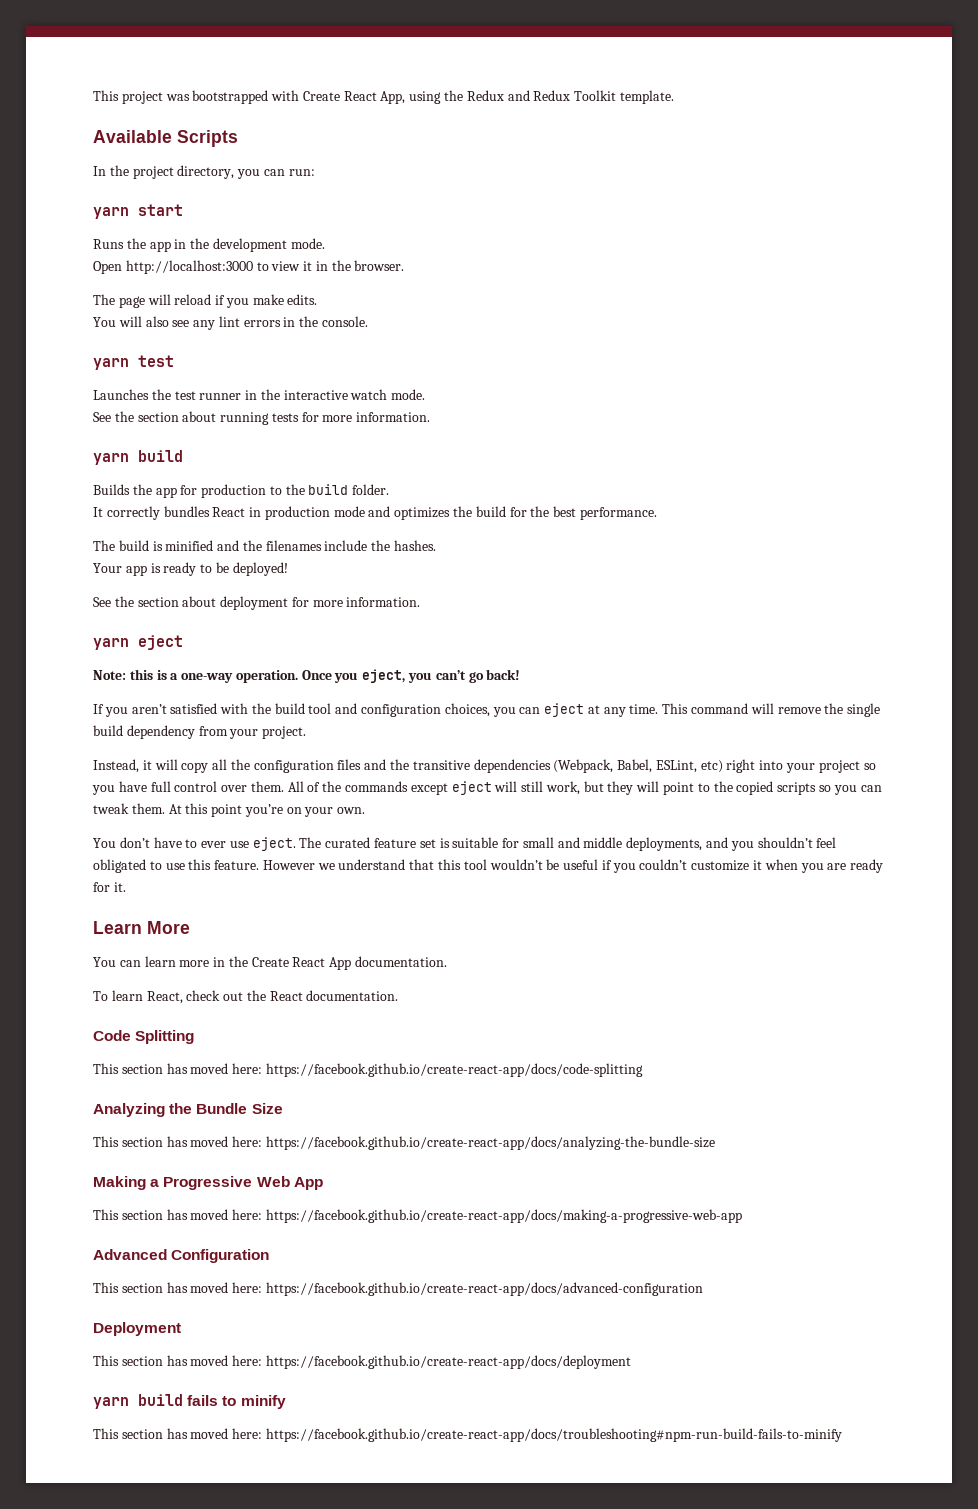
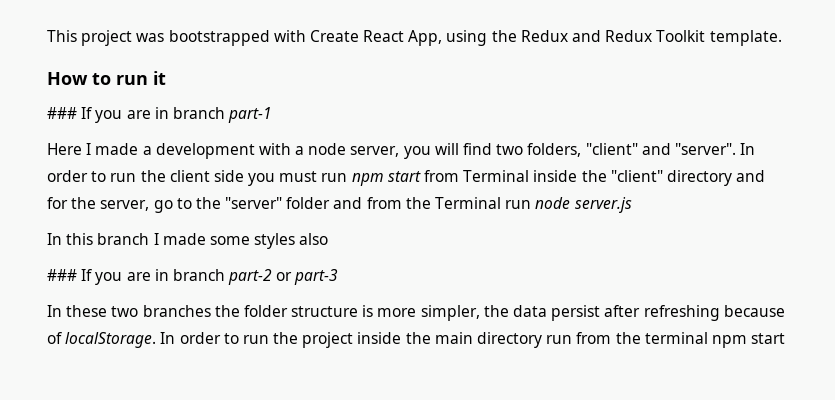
[93,130,238,147] [93,165,315,179] [93,204,183,219] [93,238,325,252] [93,260,405,274] [93,294,318,308] [93,316,369,330] [93,355,174,370] [93,389,426,400] [93,411,431,425] [93,450,183,465] [93,484,390,498] [93,506,657,520] [93,540,437,551] [93,562,288,576] [93,596,421,610] [93,635,183,650] [93,669,521,683] [93,703,881,717] [93,725,307,739] [93,759,876,773] [92,781,882,795] [93,803,366,817] [93,837,837,851] [93,859,884,873] [93,882,126,892] [93,921,190,934] [93,956,448,970] [93,990,399,1004] [93,1030,195,1044] [93,1063,643,1077] [93,1103,283,1117] [93,1136,715,1150] [93,1176,323,1190] [93,1209,742,1223] [93,1249,270,1263] [93,1282,703,1296] [93,1322,181,1336] [93,1355,631,1369] [93,1394,286,1409] [93,1428,842,1442] Available Scripts // In the project directory, you can run: // yarn start // Runs the app in the development mode. // Open http://localhost:3000 to view it in the browser. // The page will reload if you make edits. // You will also see any lint errors in the console. // yarn test // Launches the test runner in the interactive watch mode. // See the section about running tests for more information. // yarn build // Builds the app for production to the build folder. // It correctly bundles React in production mode and optimizes the build for the best performance. // The build is minified and the filenames include the hashes. // Your app is ready to be deployed! // See the section about deployment for more information. // yarn eject // Note: this is a one-way operation. Once you eject, you can’t go back! // If you aren’t satisfied with the build tool and configuration choices, you can eject at any time. This command will remove the single build dependency from your project. // Instead, it will copy all the configuration files and the transitive dependencies (Webpack, Babel, ESLint, etc) right into your project so you have full control over them. All of the commands except eject will still work, but they will point to the copied scripts so you can tweak them. At this point you’re on your own. // You don’t have to ever use eject. The curated feature set is suitable for small and middle deployments, and you shouldn’t feel obligated to use this feature. However we understand that this tool wouldn’t be useful if you couldn’t customize it when you are ready for it. // Learn More // You can learn more in the Create React App documentation. // To learn React, check out the React documentation. // Code Splitting // This section has moved here: https://facebook.github.io/create-react-app/docs/code-splitting // Analyzing the Bundle Size // This section has moved here: https://facebook.github.io/create-react-app/docs/analyzing-the-bundle-size // Making a Progressive Web App // This section has moved here: https://facebook.github.io/create-react-app/docs/making-a-progressive-web-app // Advanced Configuration // This section has moved here: https://facebook.github.io/create-react-app/docs/advanced-configuration // Deployment // This section has moved here: https://facebook.github.io/create-react-app/docs/deployment // yarn build fails to minify // This section has moved here: https://facebook.github.io/create-react-app/docs/troubleshooting#npm-run-build-fails-to-minify -> [47,71,166,85] [47,107,273,123] [47,143,756,159] [47,170,766,186] [47,197,632,213] [47,233,329,249] [47,269,339,285] [47,305,785,321] [47,332,786,348] How to run it // ### If you are in branch part-1 // Here I made a development with a node server, you will find two folders, "client" and "server". In order to run the client side you must run npm start from Terminal inside the "client" directory and for the server, go to the "server" folder and from the Terminal run node server.js // In this branch I made some styles also // ### If you are in branch part-2 or part-3 // In these two branches the folder structure is more simpler, the data persist after refreshing because of localStorage. In order to run the project inside the main directory run from the terminal npm start

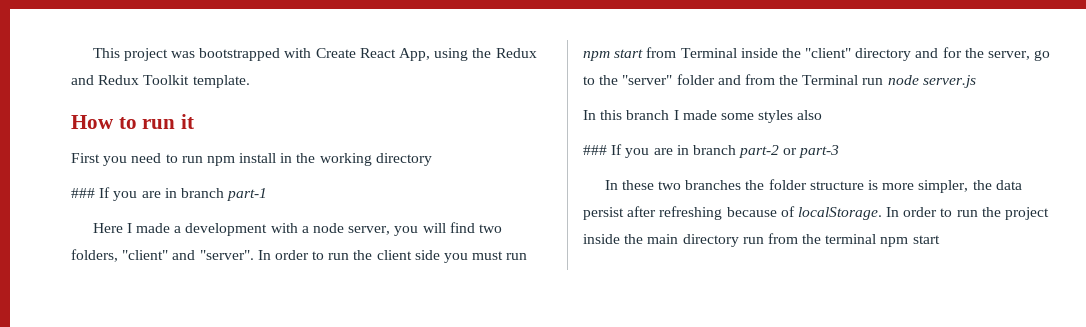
(166, 78) none -> [71,153,432,166] // First you need to run npm install in the working directory

